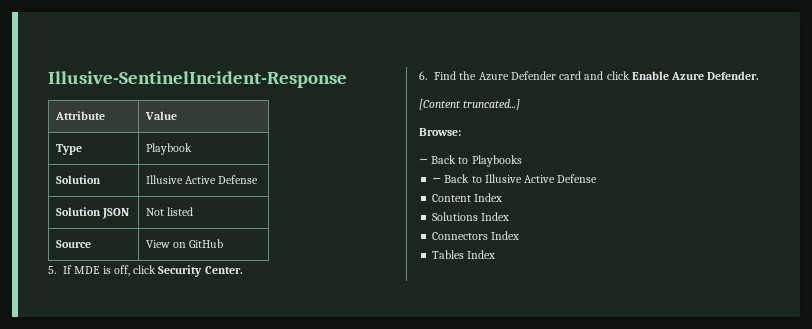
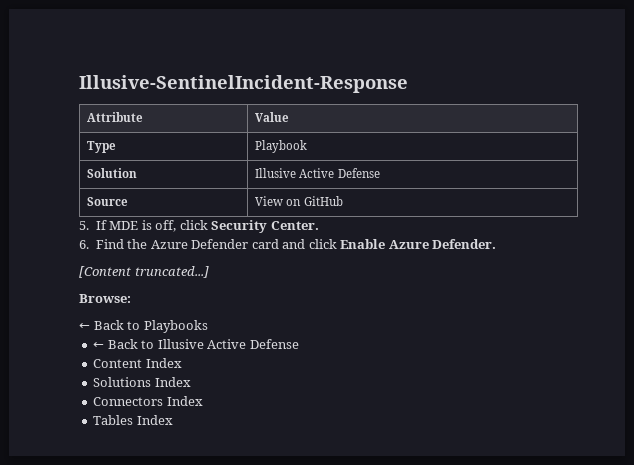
[55,207,130,219] [145,207,194,216] // Solution JSON | Not listed -> (380, 173) none

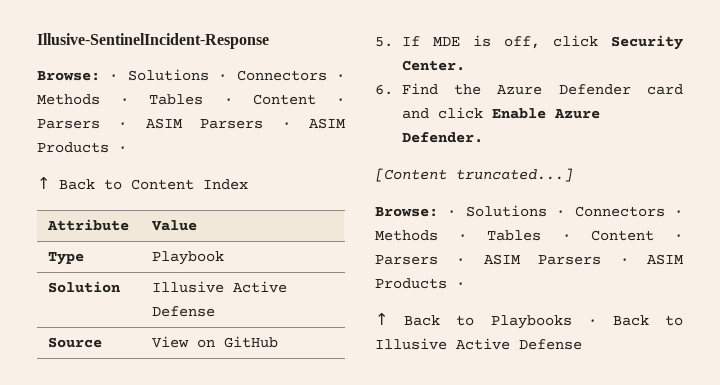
(408, 84) none -> [37,69,345,81] [37,94,345,105] [37,118,346,129] [37,142,127,153] [37,177,248,190] // Browse: · Solutions · Connectors · Methods · Tables · Content · Parsers · ASIM Parsers · ASIM Products · // ↑ Back to Content Index
[79,323,90,330] // ← -> [447,205,683,217] [375,230,683,241] [375,254,684,265] [375,278,465,289] [375,313,388,325] · Solutions · Connectors · Methods · Tables · Content · Parsers · ASIM Parsers · ASIM Products · // ↑
[93,342,105,349] // ← -> [587,319,597,325] ·
[93,358,182,368] [93,377,191,387] [93,396,203,406] [93,415,173,425] // Content Index // Solutions Index // Connectors Index // Tables Index -> (582, 344) none

